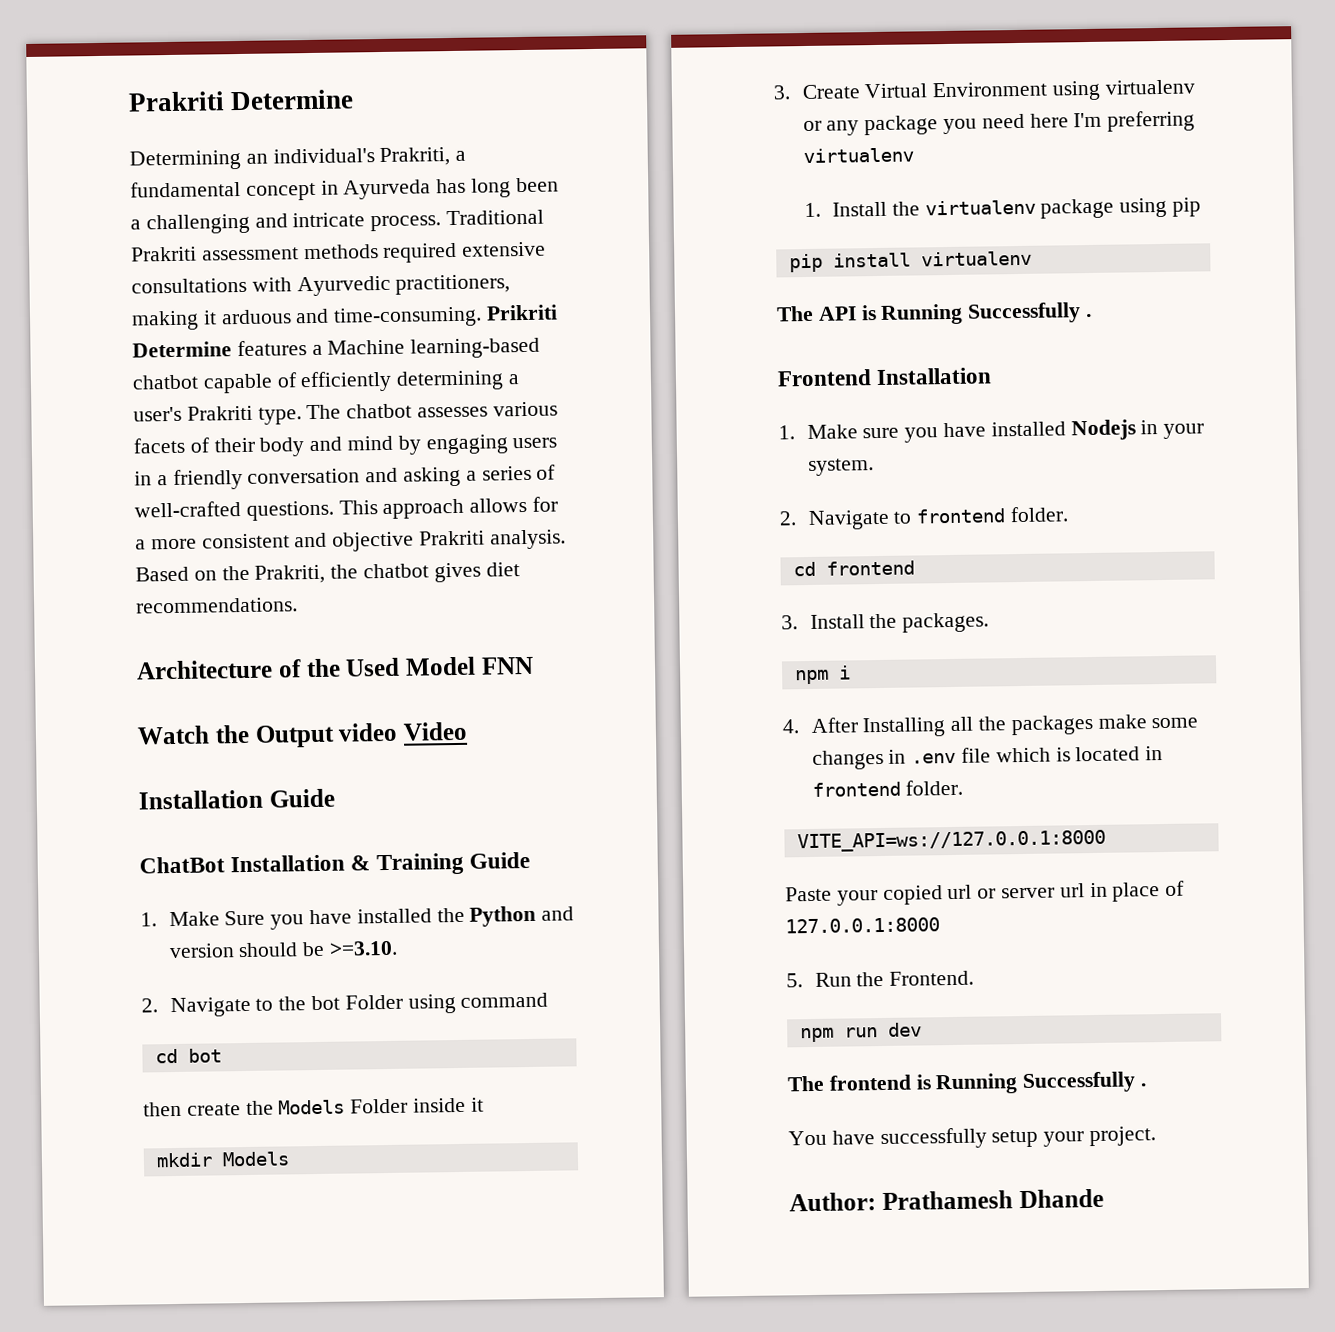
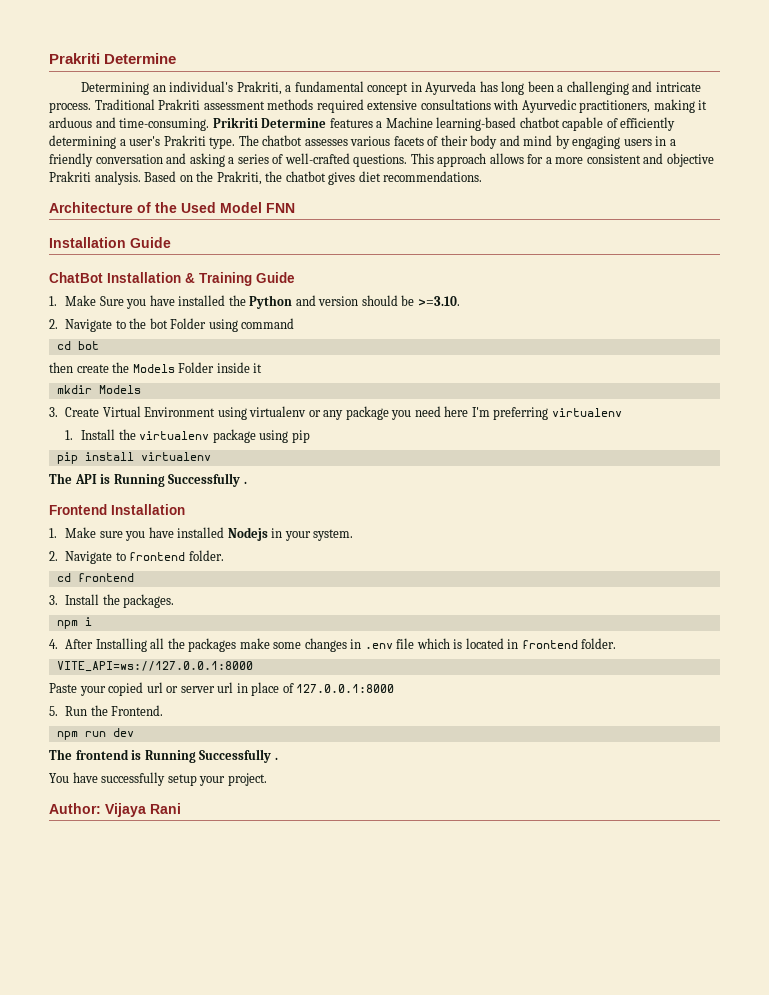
[137,721,468,748] // Watch the Output video Video -> (295, 208) none
[881,1188,1104,1211] Prathamesh Dhande -> [105,803,181,817] Vijaya Rani

